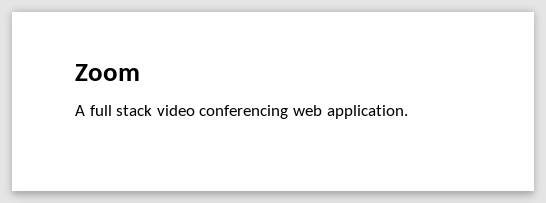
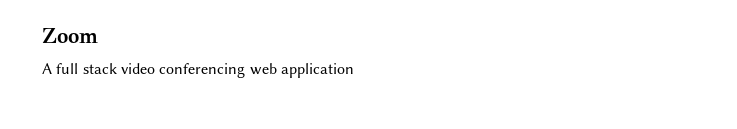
[326,105,408,119] application. -> [280,63,354,78] application

